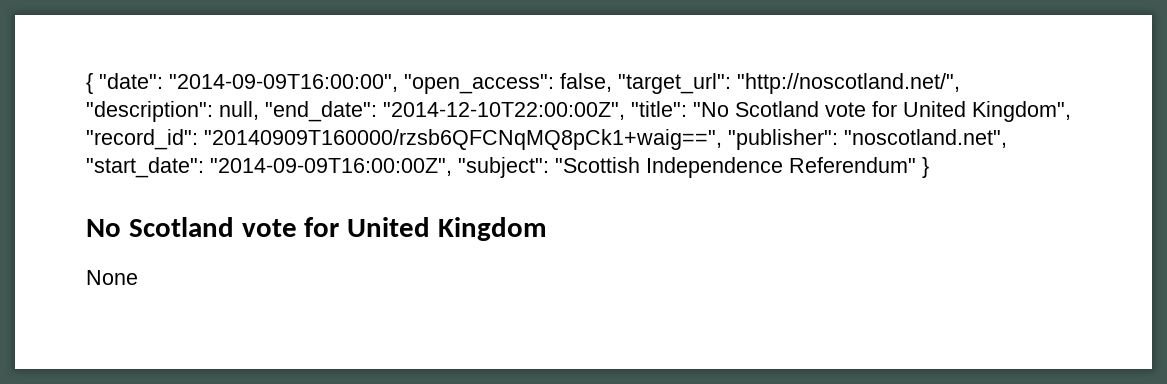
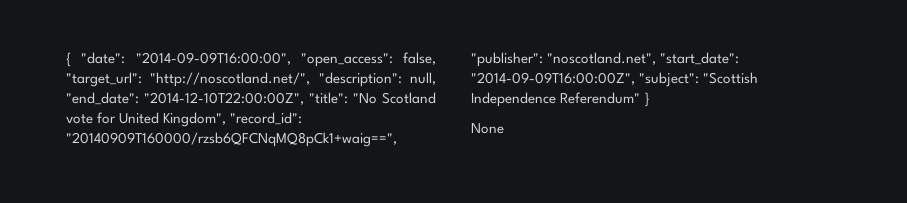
[86,217,548,241] // No Scotland vote for United Kingdom -> (651, 99) none

